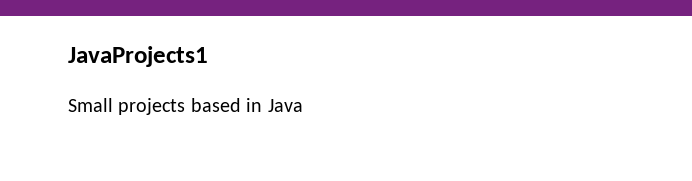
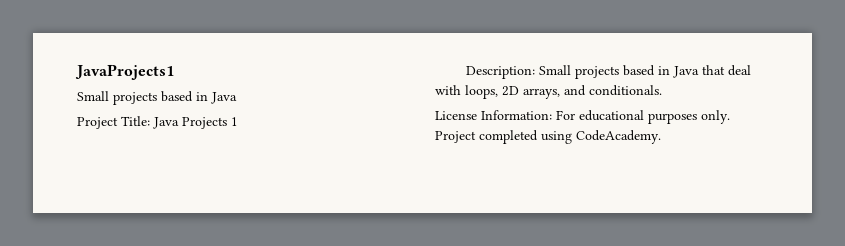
(303, 105) none -> [77,116,238,129] [465,65,751,79] [435,85,662,99] [435,110,730,124] [435,130,661,144] // Project Title: Java Projects 1 // Description: Small projects based in Java that deal with loops, 2D arrays, and conditionals. // License Information: For educational purposes only. Project completed using CodeAcademy.

